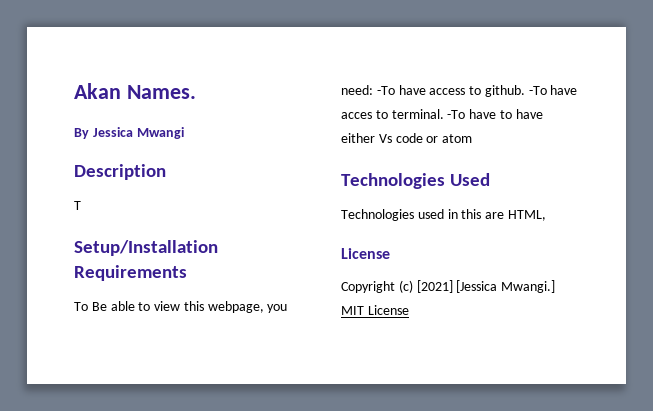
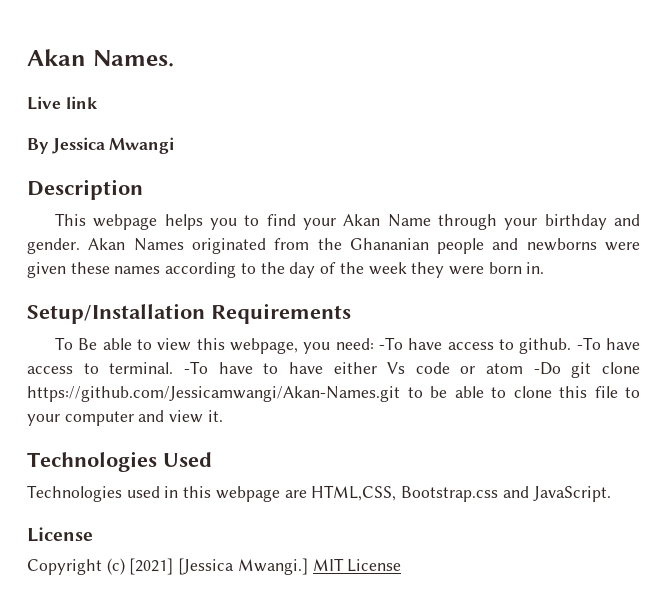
(196, 92) none -> [27,96,98,110] // Live link
[74,201,81,210] T -> [54,213,640,230] [27,238,640,254] [27,262,545,278] This webpage helps you to find your Akan Name through your birthday and gender. Akan Names originated from the Ghananian people and newborns were given these names according to the day of the week they were born in.
[341,112,372,119] acces -> [27,366,73,374] access
(473, 138) none -> [533,362,640,378] [27,386,640,402] [27,410,223,426] -Do git clone https://github.com/Jessicamwangi/Akan-Names.git to be able to clone this file to your computer and view it.
[485,210,546,221] are HTML, -> [215,485,611,502] webpage are HTML,CSS, Bootstrap.css and JavaScript.

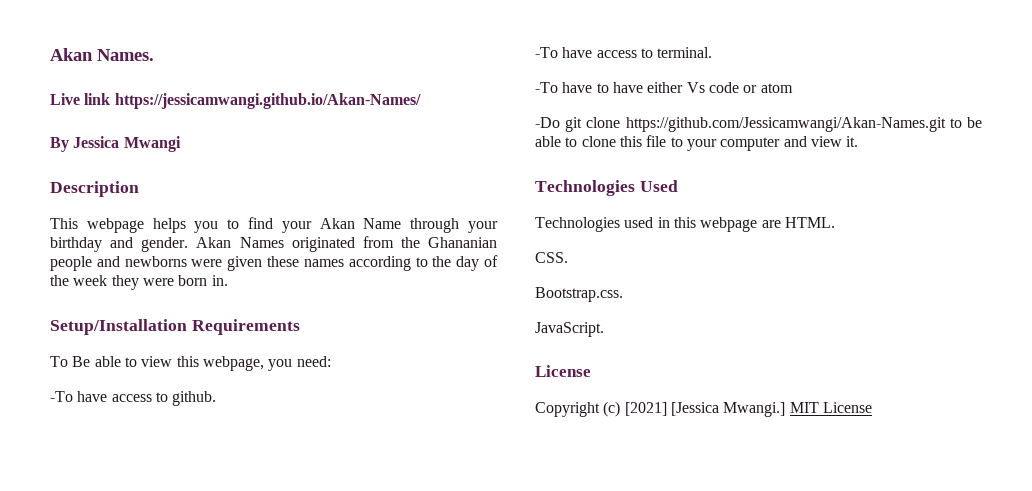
(98, 102) none -> [114,93,421,109] https://jessicamwangi.github.io/Akan-Names/
(374, 344) none -> (331, 361) //
(572, 346) none -> (217, 398) //
(174, 368) none -> (713, 52) //
(524, 368) none -> (793, 88) //
[311,485,529,502] HTML,CSS, Bootstrap.css and -> [784,217,835,228] [535,252,568,263] [535,287,623,302] HTML. // CSS. // Bootstrap.css. //

